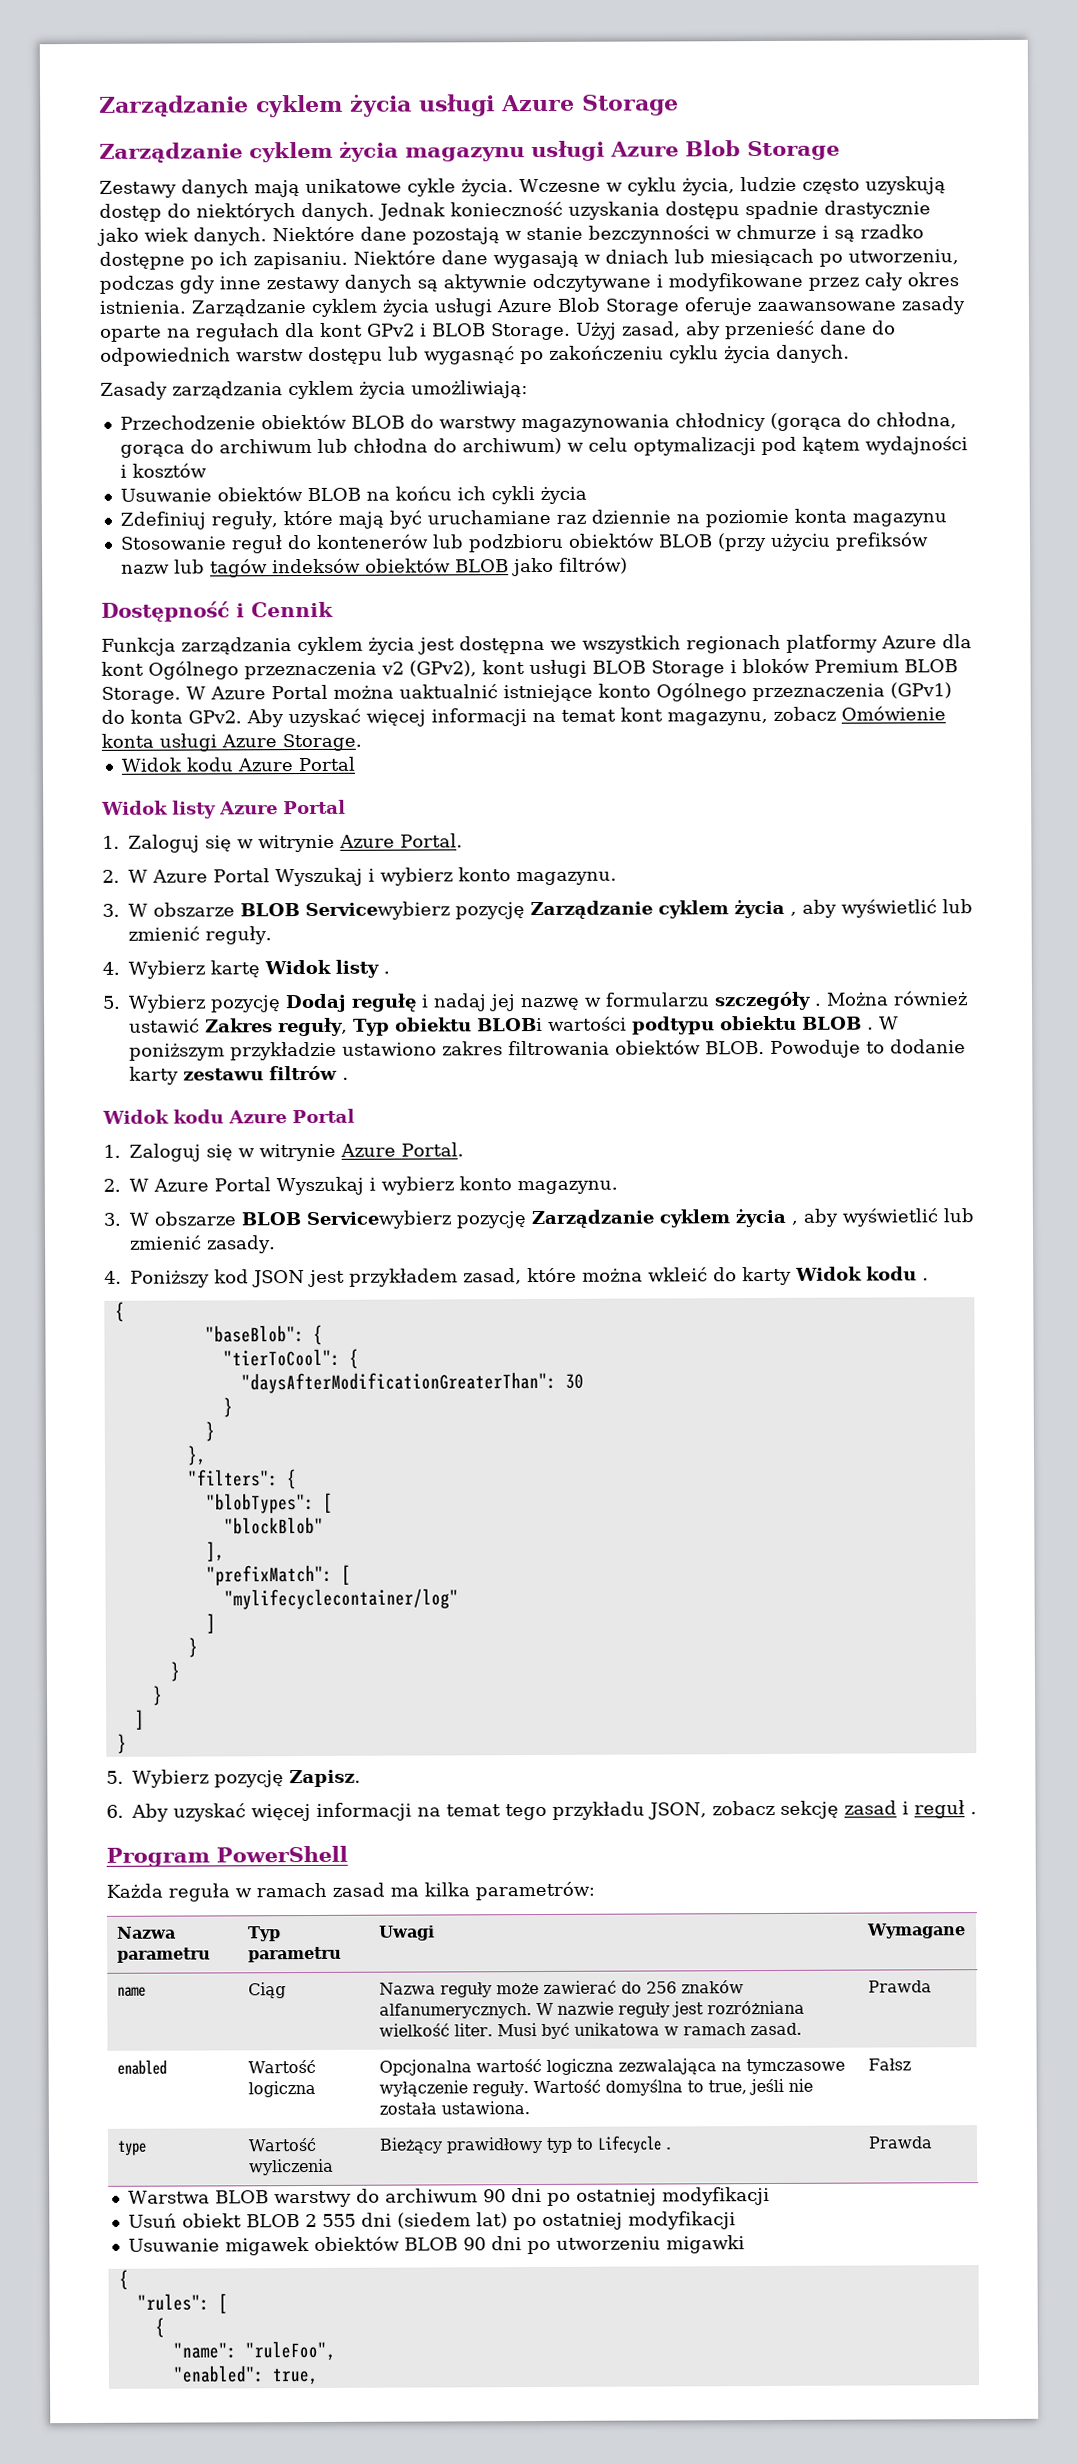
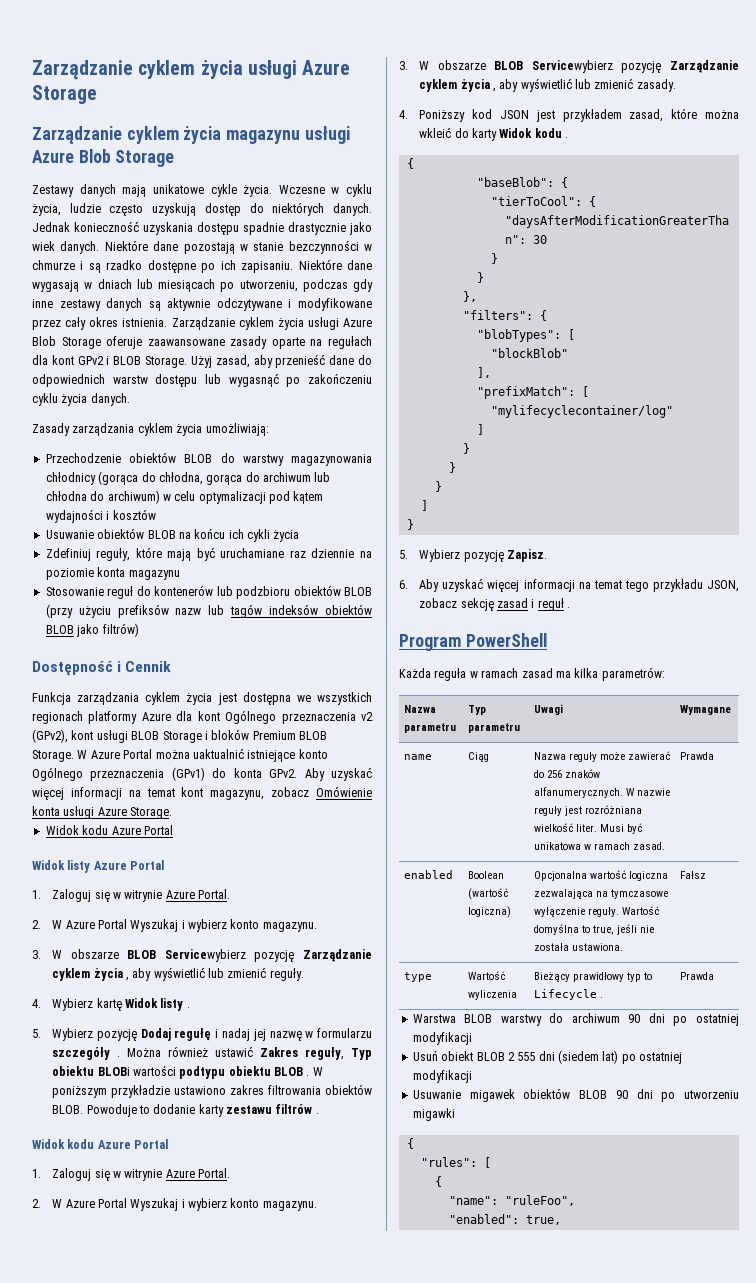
[247,2059,316,2074] [247,2080,316,2098] Wartość logiczna -> [468,871,505,879] [468,888,509,900] [468,906,512,918] Boolean (wartość logiczna)

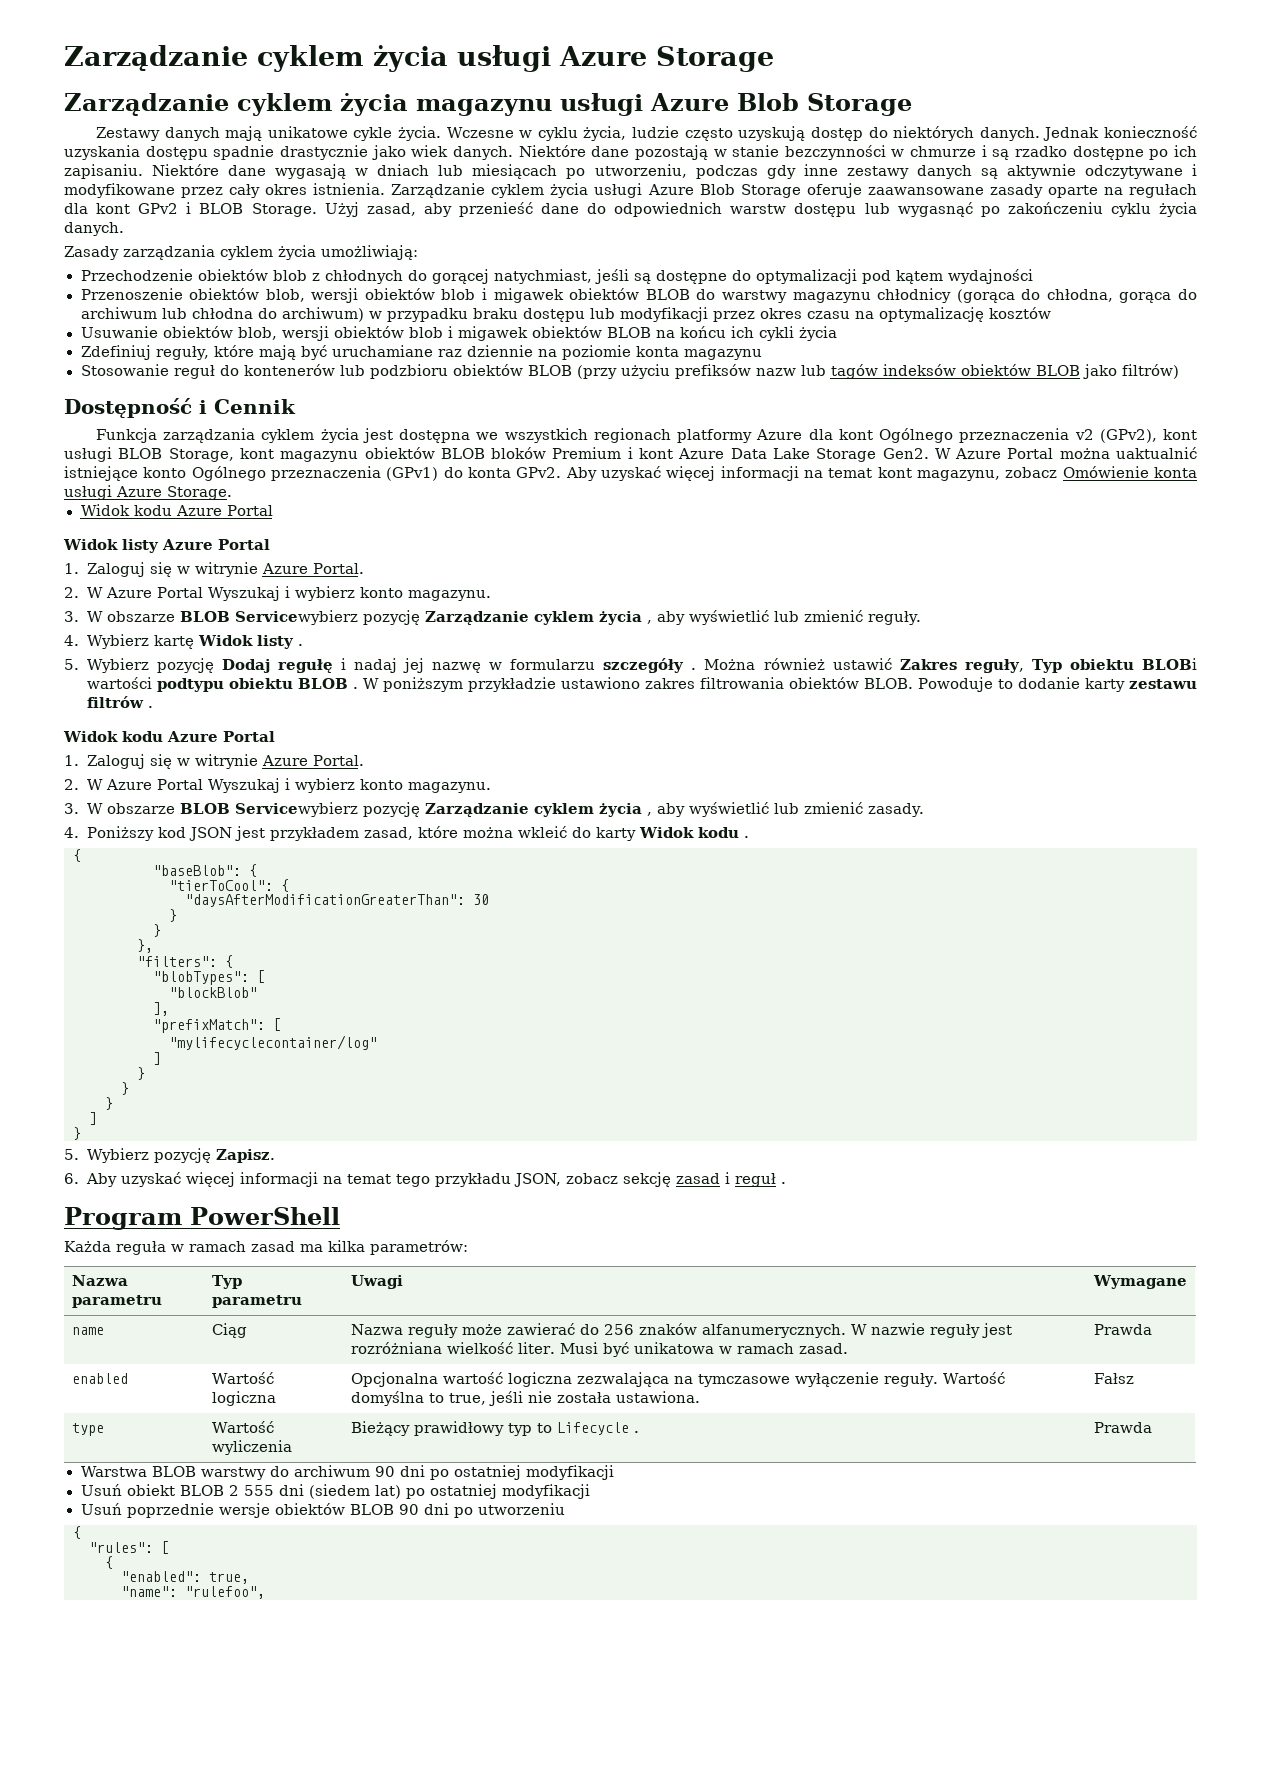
(176, 457) none -> [272,269,1033,284] [80,288,640,303] blob z chłodnych do gorącej natychmiast, jeśli są dostępne do optymalizacji pod kątem wydajności // Przenoszenie obiektów blob, wersji obiektów blob i migawek obiektów
[291,454,372,466] magazynowania -> [792,292,871,303] magazynu
[174,491,324,504] [45,509,156,523] [45,530,94,539] celu optymalizacji pod kątem wydajności i kosztów // Usuwanie -> [386,307,1051,322] [80,326,528,341] przypadku braku dostępu lub modyfikacji przez okres czasu na optymalizację kosztów // Usuwanie obiektów blob, wersji obiektów blob i migawek
[162,729,327,743] [32,750,74,762] Storage i bloków Premium BLOB Storage. -> [168,447,929,462] Storage, kont magazynu obiektów BLOB bloków Premium i kont Azure Data Lake Storage Gen2.
[468,871,505,879] [468,888,509,900] [468,906,512,918] Boolean (wartość logiczna) -> [211,1372,274,1384] [211,1391,276,1406] Wartość logiczna
[412,1089,515,1102] Usuwanie migawek -> [80,1503,270,1518] Usuń poprzednie wersje
[412,1108,455,1121] migawki -> (565, 1509) none
[448,1195,575,1206] // "name": "ruleFoo", -> (113, 1562) none
(561, 1220) none -> [121,1586,265,1599] // "name": "rulefoo",

